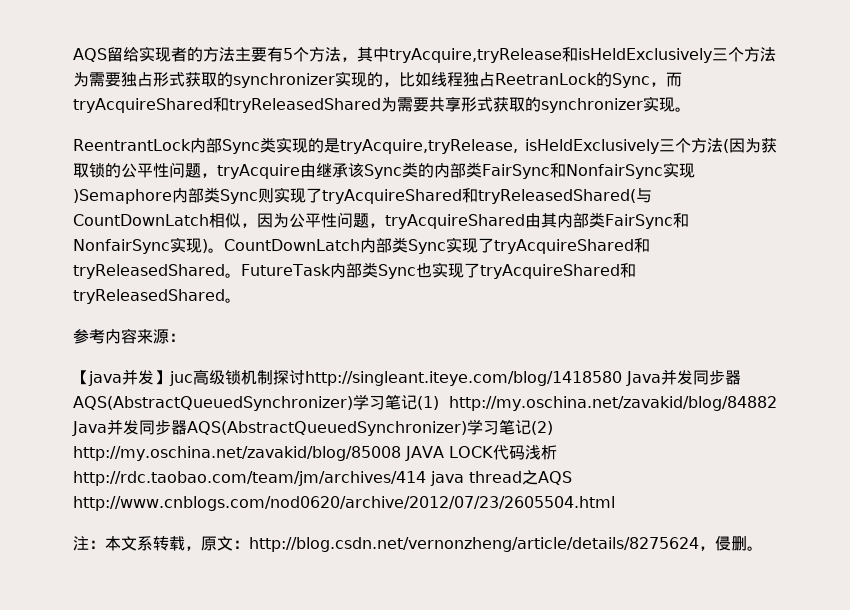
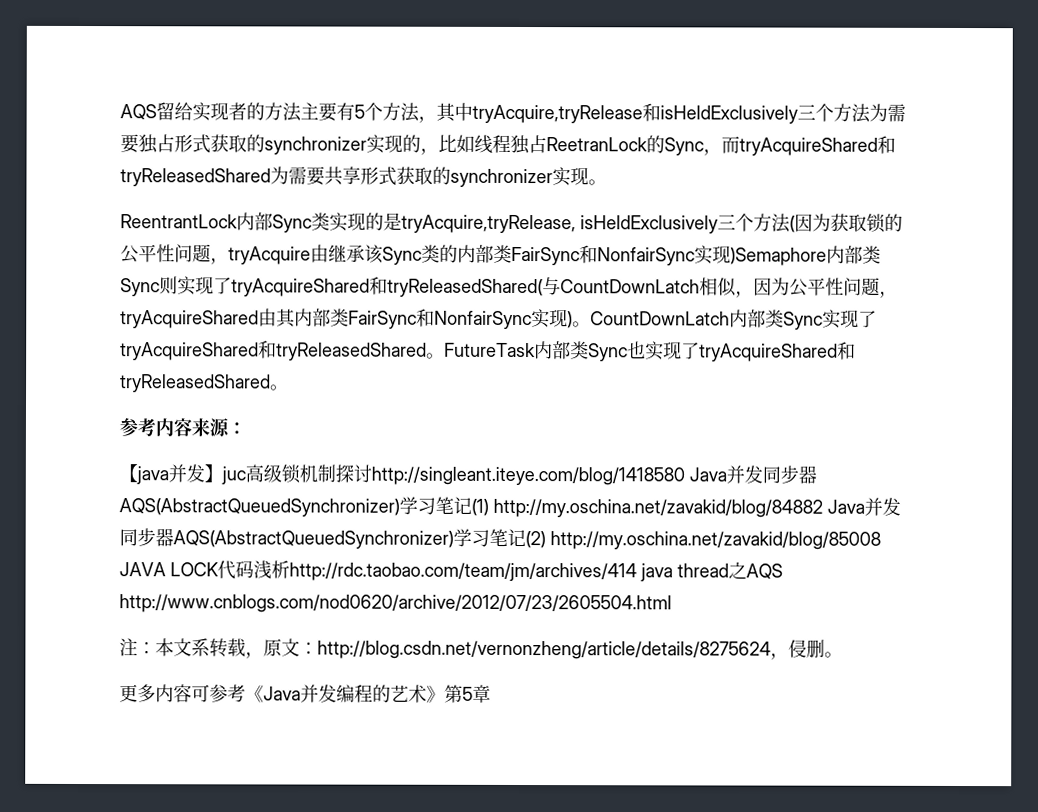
(763, 548) none -> [119,684,491,703] // 更多内容可参考《Java并发编程的艺术》第5章

